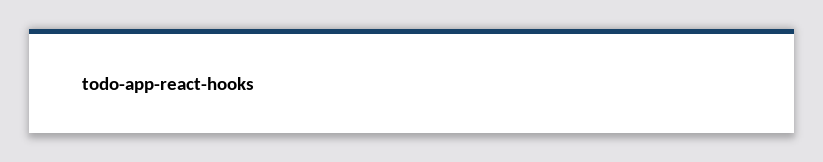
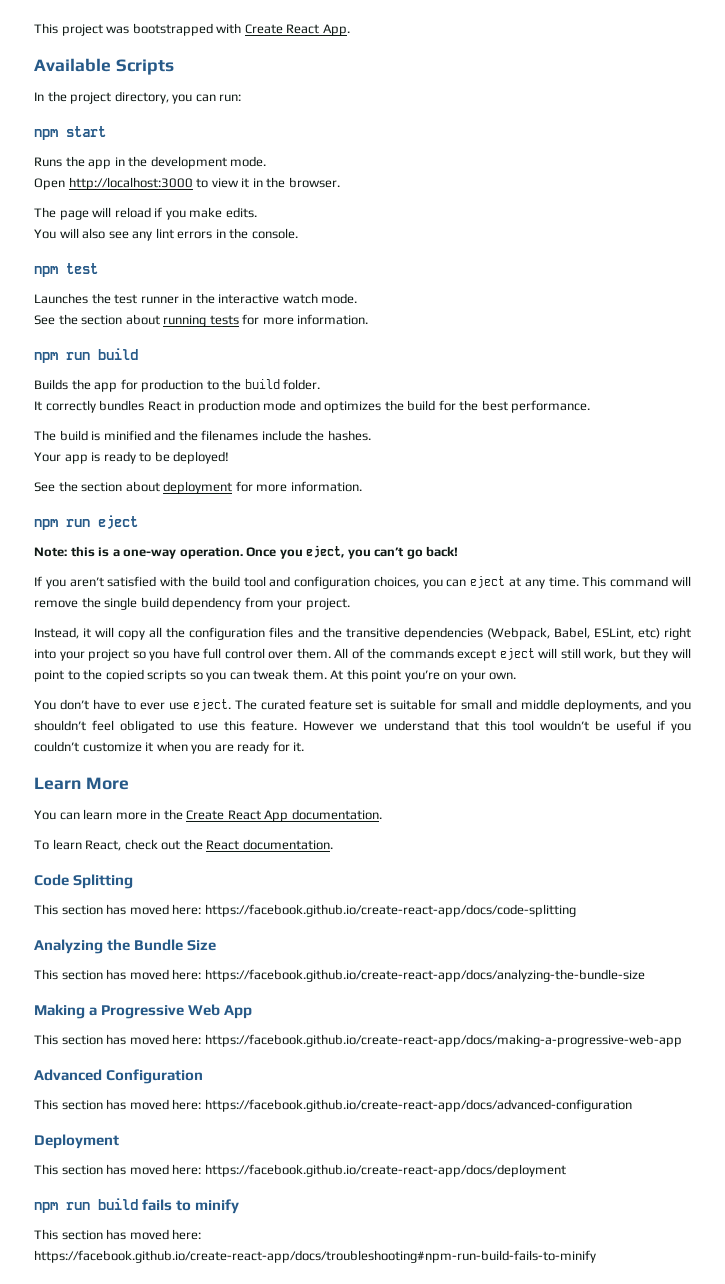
[82,77,254,93] todo-app-react-hooks -> [34,23,350,36] [34,58,174,75] [34,91,242,104] [34,126,106,140] [34,156,267,169] [34,177,340,190] [34,207,257,220] [34,228,298,241] [34,263,98,277] [34,293,358,304] [34,314,369,327] [34,348,138,363] [34,379,321,392] [34,400,591,413] [34,430,371,441] [34,451,230,464] [34,481,362,494] [34,515,138,530] [34,545,459,559] [34,576,691,589] [34,597,350,610] [34,627,691,640] [34,648,691,661] [34,669,517,682] [34,699,691,712] [34,720,691,733] [34,741,305,754] [34,777,129,790] [34,809,382,822] [34,839,333,851] [34,874,134,889] [34,904,576,917] [34,939,217,954] [34,969,645,982] [34,1004,253,1019] [34,1034,682,1047] [34,1069,204,1084] [34,1099,632,1112] [34,1134,119,1149] [34,1164,566,1177] [34,1198,240,1214] [34,1229,202,1240] [34,1250,596,1263] This project was bootstrapped with Create React App. // Available Scripts // In the project directory, you can run: // npm start // Runs the app in the development mode. // Open http://localhost:3000 to view it in the browser. // The page will reload if you make edits. // You will also see any lint errors in the console. // npm test // Launches the test runner in the interactive watch mode. // See the section about running tests for more information. // npm run build // Builds the app for production to the build folder. // It correctly bundles React in production mode and optimizes the build for the best performance. // The build is minified and the filenames include the hashes. // Your app is ready to be deployed! // See the section about deployment for more information. // npm run eject // Note: this is a one-way operation. Once you eject, you can’t go back! // If you aren’t satisfied with the build tool and configuration choices, you can eject at any time. This command will remove the single build dependency from your project. // Instead, it will copy all the configuration files and the transitive dependencies (Webpack, Babel, ESLint, etc) right into your project so you have full control over them. All of the commands except eject will still work, but they will point to the copied scripts so you can tweak them. At this point you’re on your own. // You don’t have to ever use eject. The curated feature set is suitable for small and middle deployments, and you shouldn’t feel obligated to use this feature. However we understand that this tool wouldn’t be useful if you couldn’t customize it when you are ready for it. // Learn More // You can learn more in the Create React App documentation. // To learn React, check out the React documentation. // Code Splitting // This section has moved here: https://facebook.github.io/create-react-app/docs/code-splitting // Analyzing the Bundle Size // This section has moved here: https://facebook.github.io/create-react-app/docs/analyzing-the-bundle-size // Making a Progressive Web App // This section has moved here: https://facebook.github.io/create-react-app/docs/making-a-progressive-web-app // Advanced Configuration // This section has moved here: https://facebook.github.io/create-react-app/docs/advanced-configuration // Deployment // This section has moved here: https://facebook.github.io/create-react-app/docs/deployment // npm run build fails to minify // This section has moved here: https://facebook.github.io/create-react-app/docs/troubleshooting#npm-run-build-fails-to-minify

